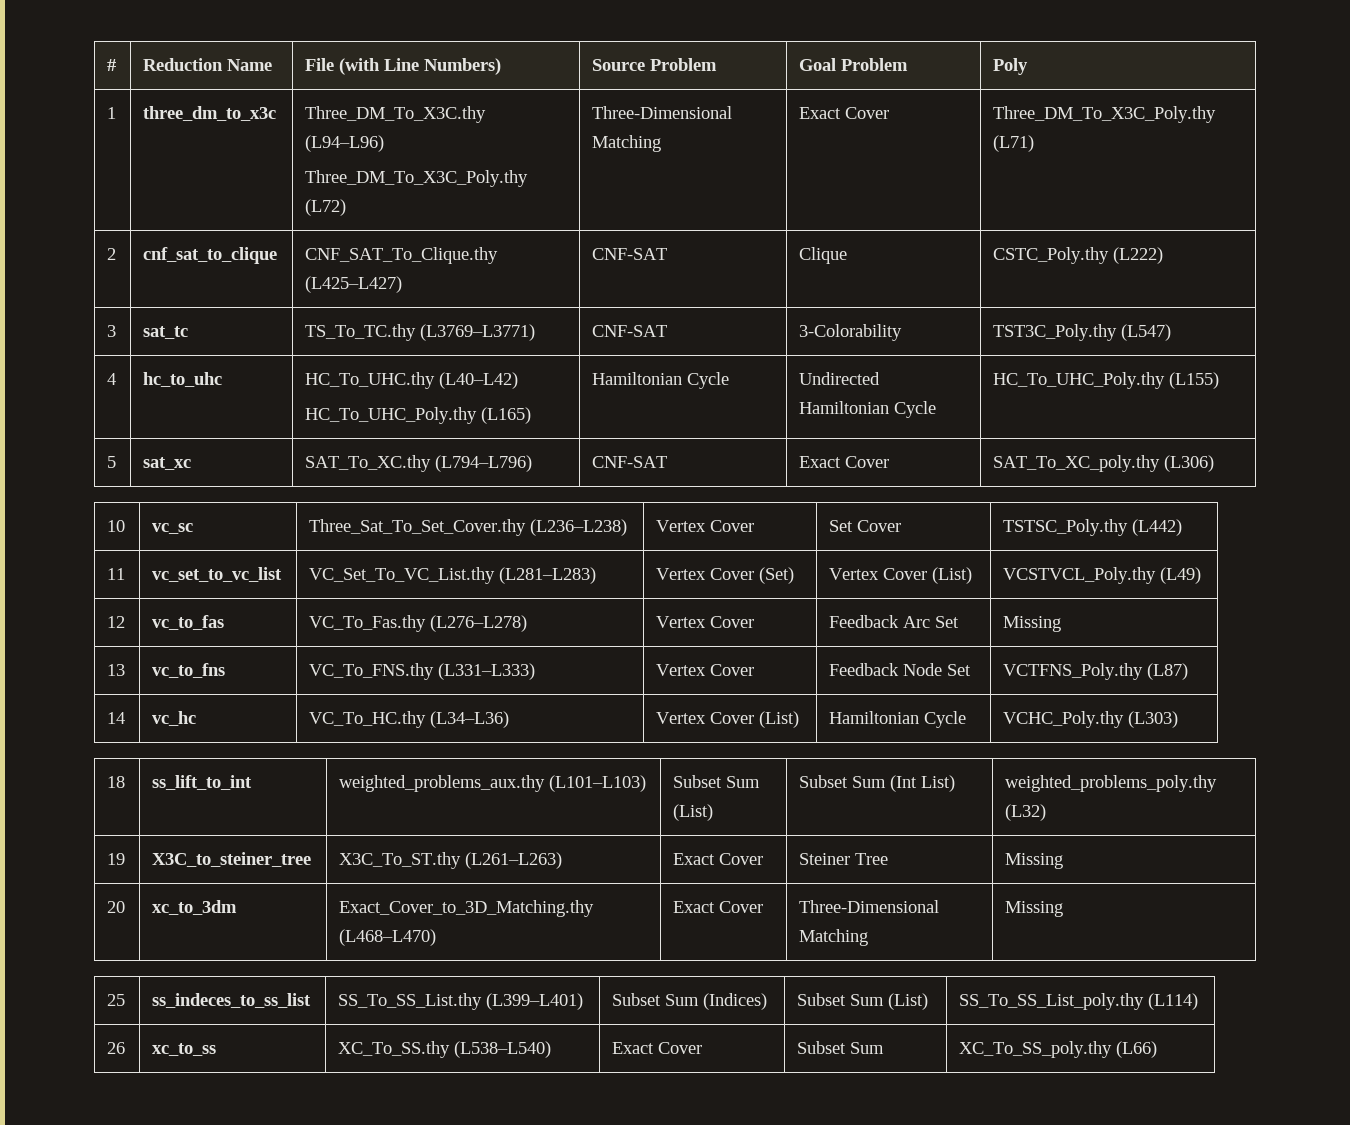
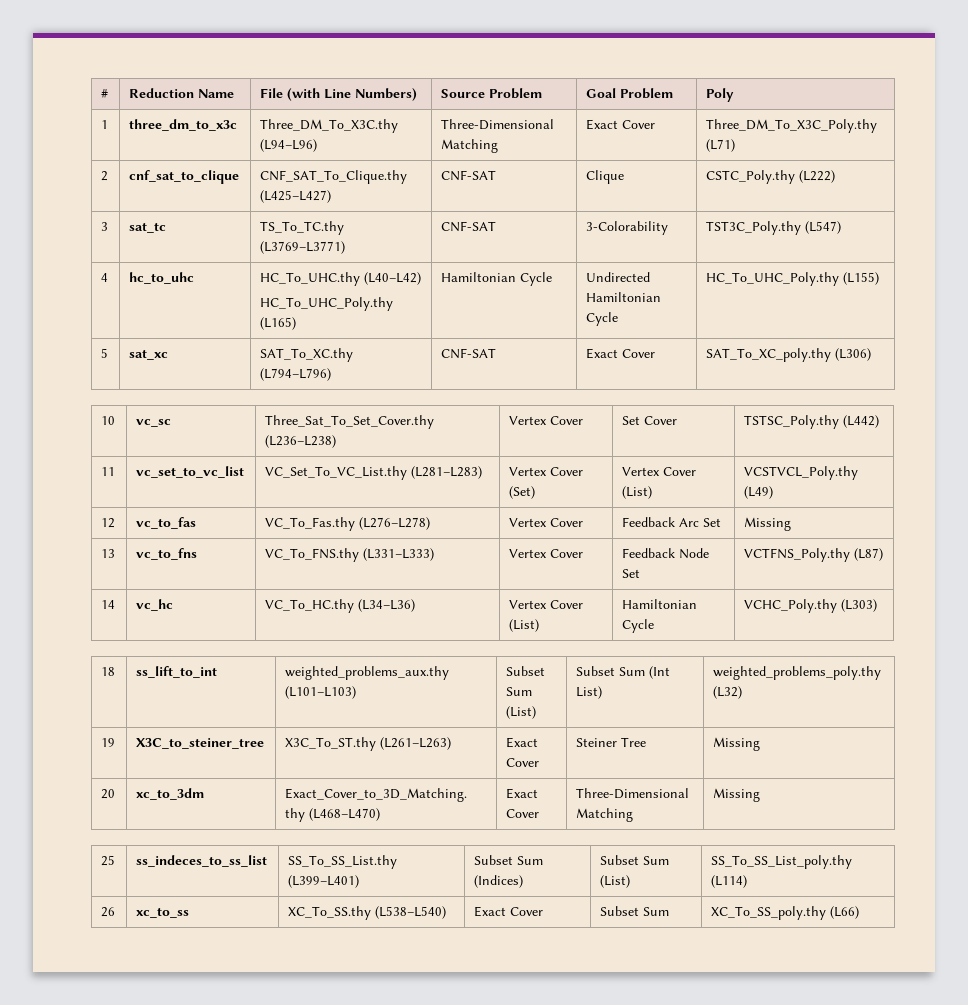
[305,170,529,187] [305,199,347,216] // Three_DM_To_X3C_Poly.thy (L72) -> (318, 145) none

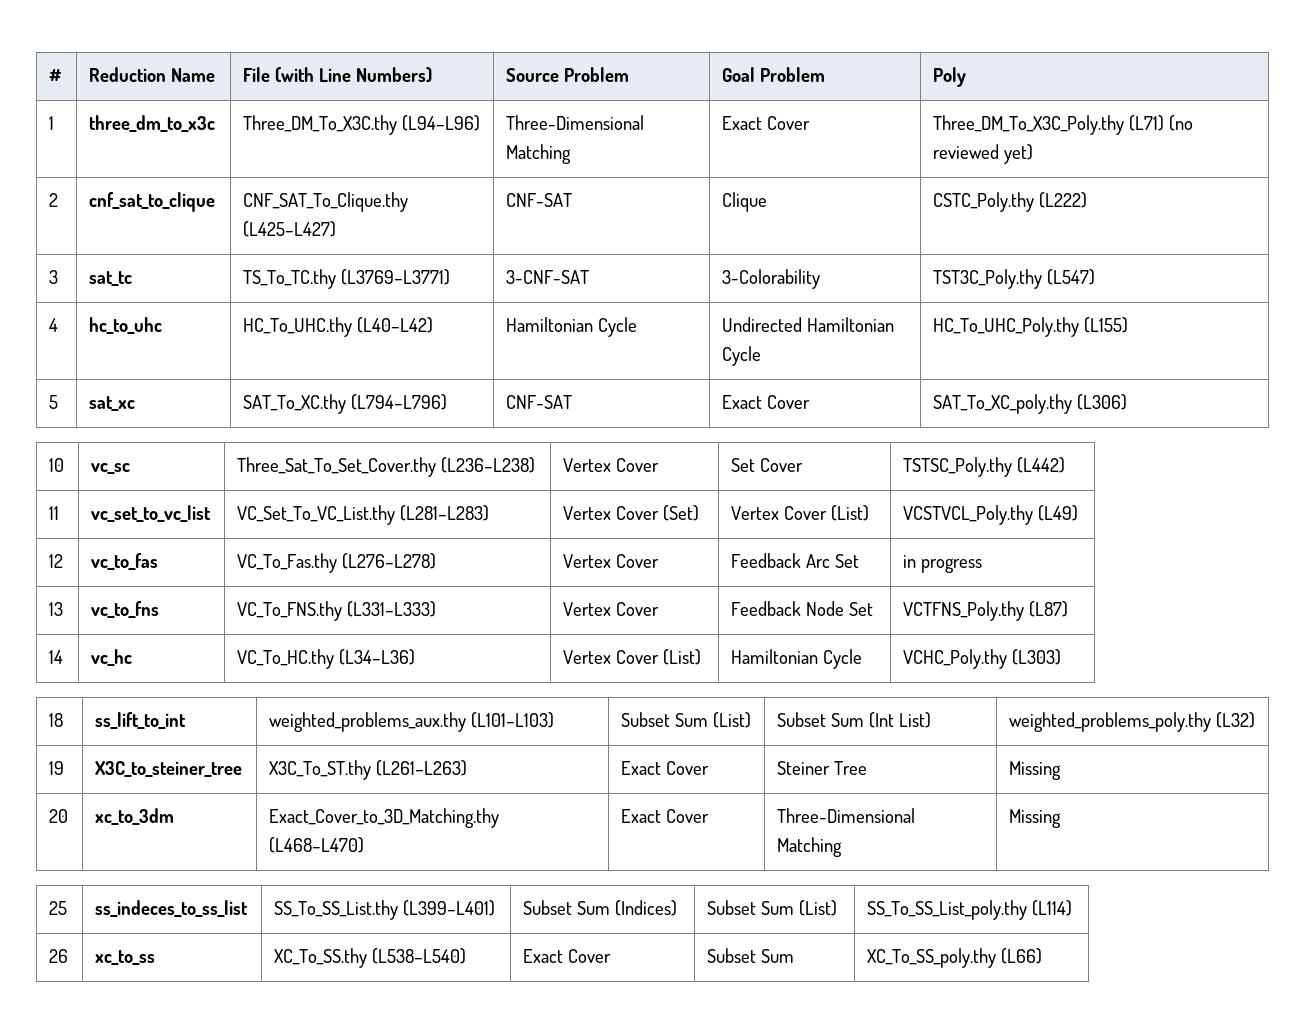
(736, 145) none -> [1169,115,1194,131] [933,144,1034,164] (no reviewed yet)
[441,221,497,232] CNF-SAT -> [506,270,590,284] 3-CNF-SAT
[260,297,394,311] [260,317,297,330] // HC_To_UHC_Poly.thy (L165) -> (434, 325) none
[744,517,792,531] Missing -> [903,555,983,573] in progress

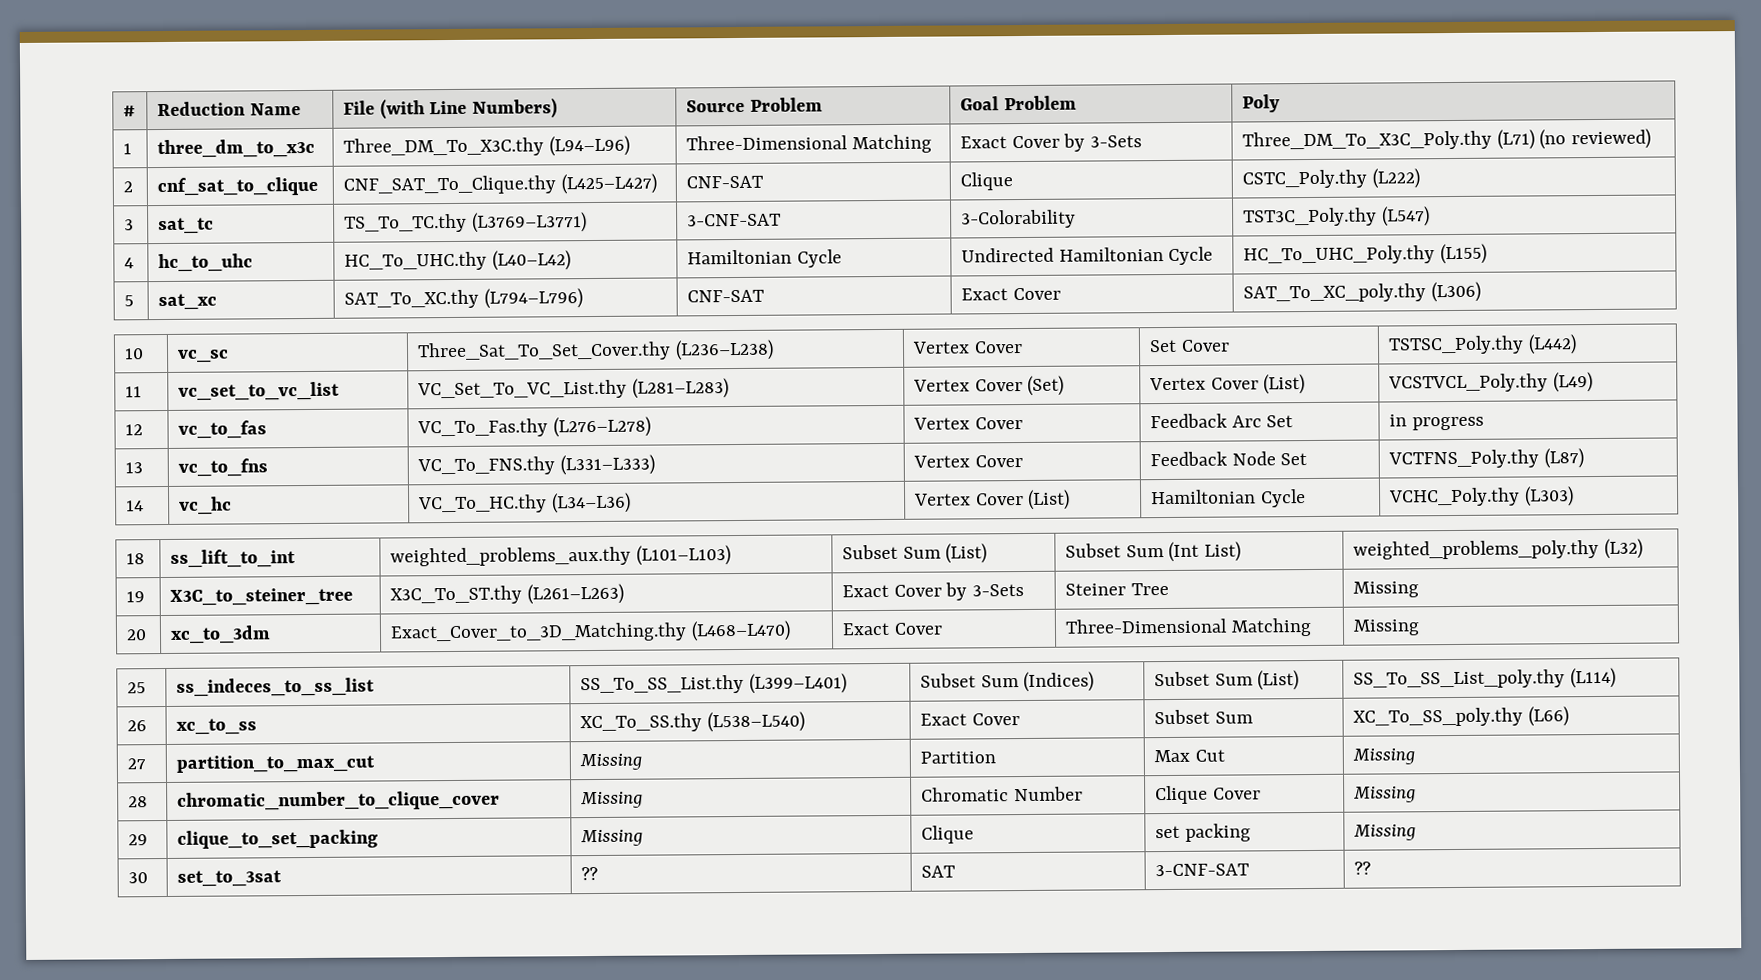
(811, 123) none -> [1063,133,1142,152] by 3-Sets
[933,144,1034,164] reviewed yet) -> [1570,128,1651,150] reviewed)
(710, 768) none -> [945,582,1024,601] by 3-Sets
(1043, 956) none -> [126,758,146,770] [175,754,375,773] [578,753,642,771] [919,751,996,764] [1153,749,1225,763] [1351,748,1415,765] [127,796,148,808] [176,790,500,811] [579,791,643,809] [920,786,1083,802] [1154,785,1261,805] [1352,786,1416,803] [127,834,148,846] [176,829,378,849] [579,829,643,847] [920,825,974,844] [1154,823,1251,842] [1352,824,1416,841] [127,872,148,884] [176,870,282,887] [580,866,598,881] [920,865,955,878] [1154,863,1249,877] [1353,861,1371,875] // 27 | partition_to_max_cut | Missing | Partition | Max Cut | Missing // 28 | chromatic_number_to_clique_cover | Missing | Chromatic Number | Clique Cover | Missing // 29 | clique_to_set_packing | Missing | Clique | set packing | Missing // 30 | set_to_3sat | ?? | SAT | 3-CNF-SAT | ??

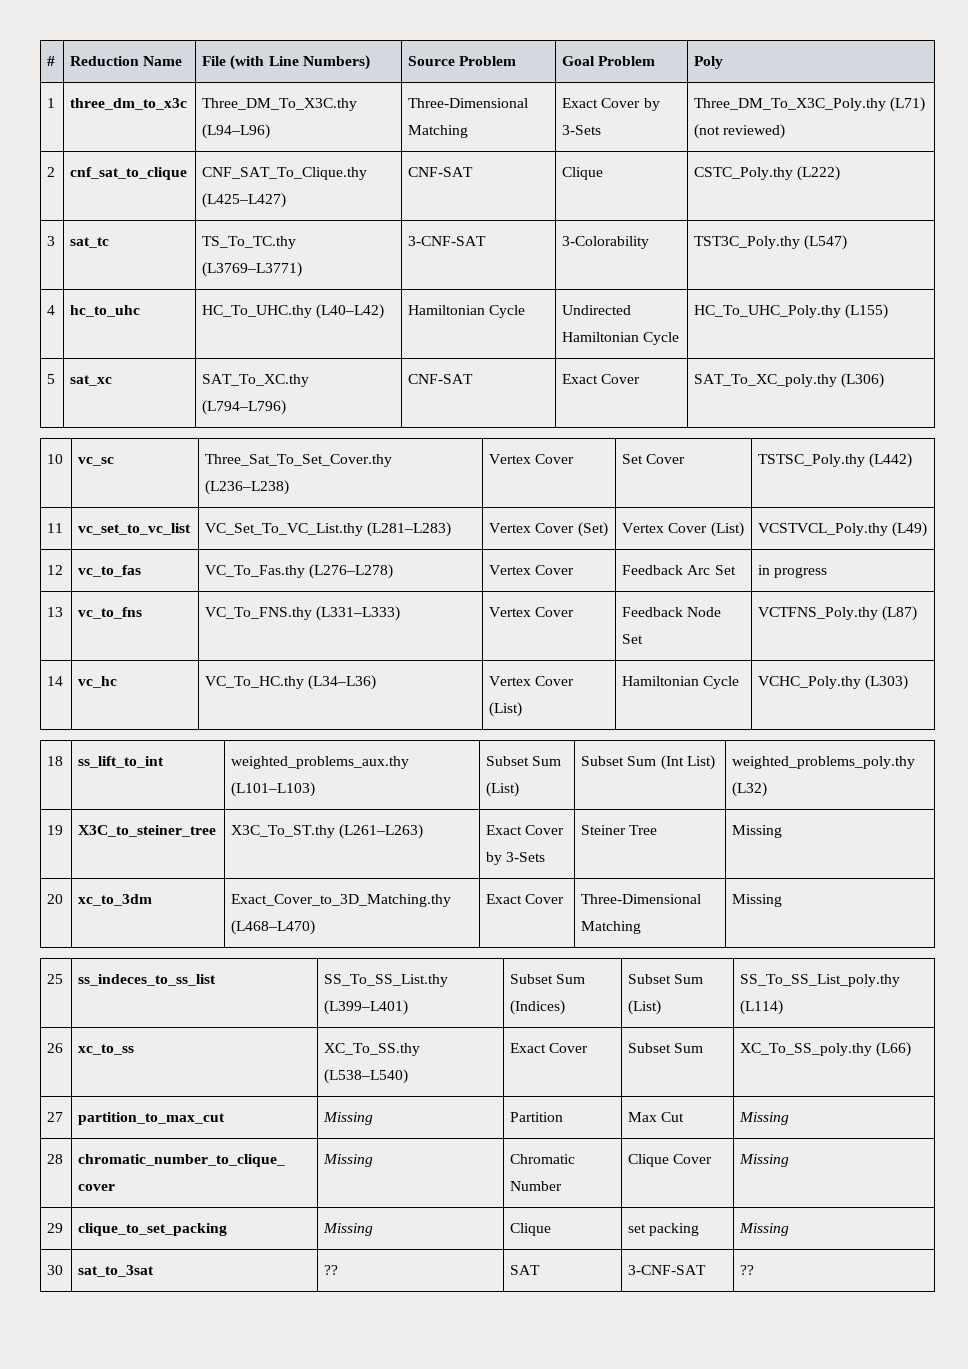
[1539,129,1567,150] (no -> [694,124,721,139] (not
[176,870,282,887] set_to_3sat -> [78,1265,155,1277] sat_to_3sat

